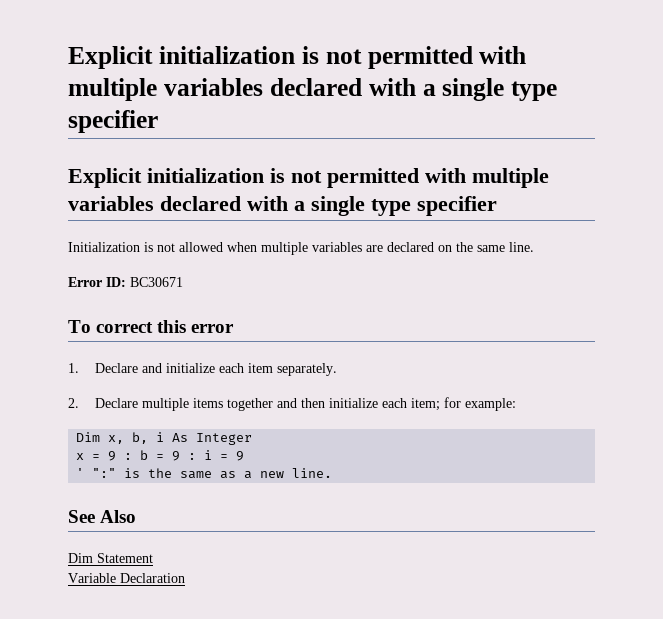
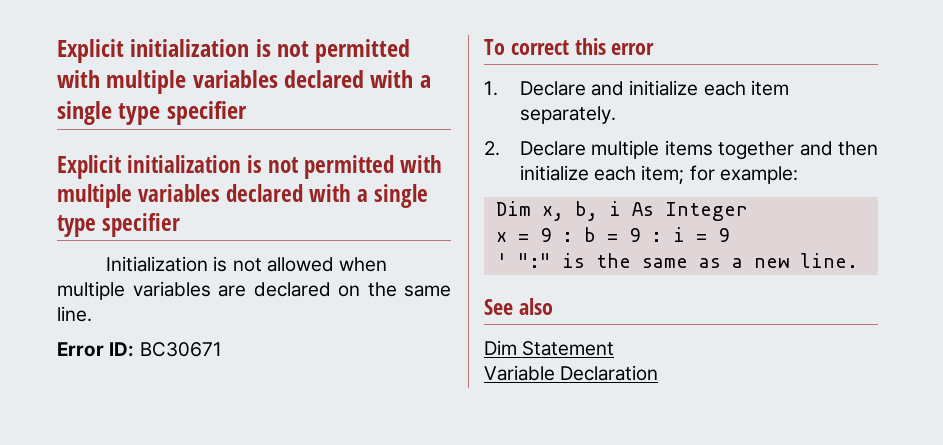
[100,510,137,523] Also -> [518,298,553,315] also

